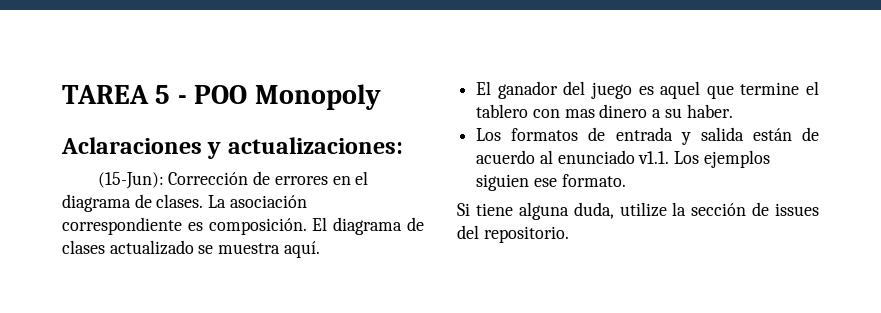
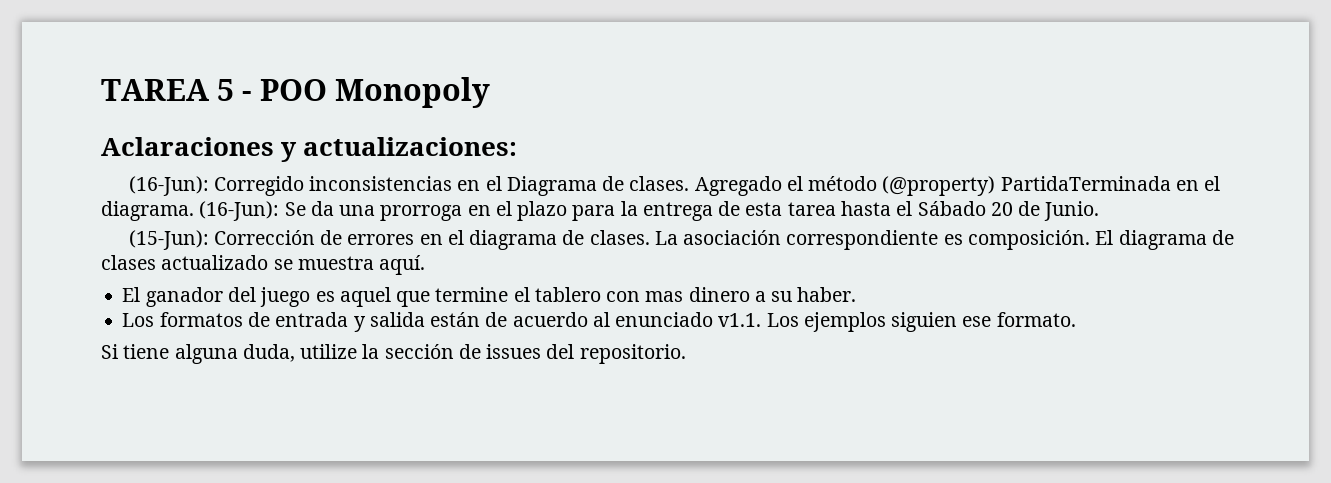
(403, 145) none -> [128,176,1221,196] [101,201,1100,221] // (16-Jun): Corregido inconsistencias en el Diagrama de clases. Agregado el método (@property) PartidaTerminada en el diagrama. (16-Jun): Se da una prorroga en el plazo para la entrega de esta tarea hasta el Sábado 20 de Junio.

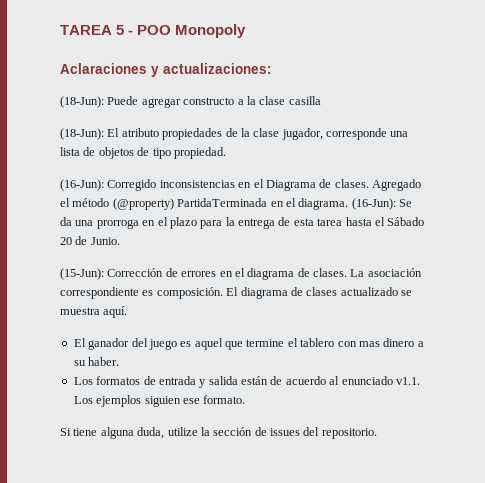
(518, 146) none -> [60,96,321,108] [60,128,409,140] [60,147,226,159] // (18-Jun): Puede agregar constructo a la clase casilla // (18-Jun): El atributo propiedades de la clase jugador, corresponde una lista de objetos de tipo propiedad.

